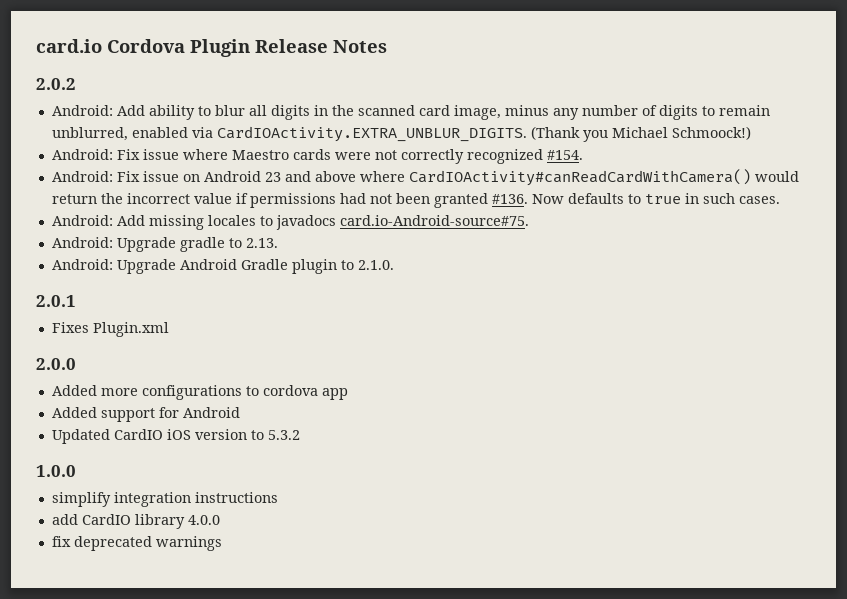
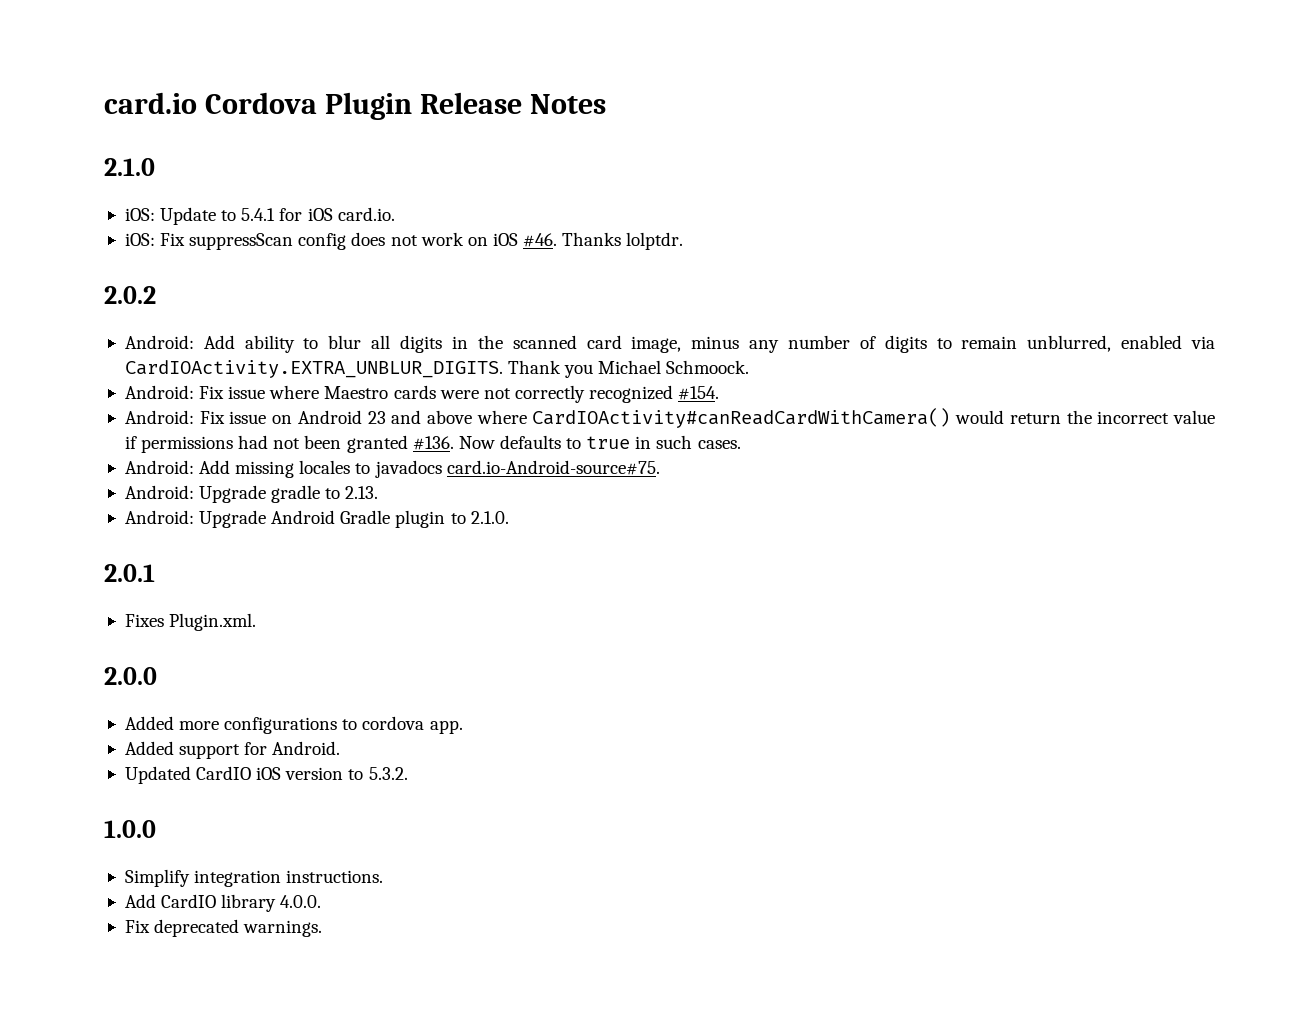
(387, 46) none -> [104,158,155,176] [124,207,395,225] [124,232,684,250] // 2.1.0 // iOS: Update to 5.4.1 for iOS card.io. // iOS: Fix suppressScan config does not work on iOS #46. Thanks lolptdr.
[530,126,580,140] (Thank -> [508,360,562,374] Thank
[671,126,751,140] Schmoock!) -> [666,360,750,374] Schmoock.
[92,322,169,337] Plugin.xml -> [169,613,257,631] Plugin.xml.
[321,388,348,400] app -> [429,720,463,734] app.
[182,407,240,418] Android -> [272,741,341,755] Android.
[267,430,300,440] 5.3.2 -> [368,767,408,780] 5.3.2.
[51,492,278,507] [51,514,220,529] [51,536,222,551] simplify integration instructions // add CardIO library 4.0.0 // fix deprecated warnings -> [124,869,384,887] [124,894,322,912] [124,919,323,937] Simplify integration instructions. // Add CardIO library 4.0.0. // Fix deprecated warnings.

